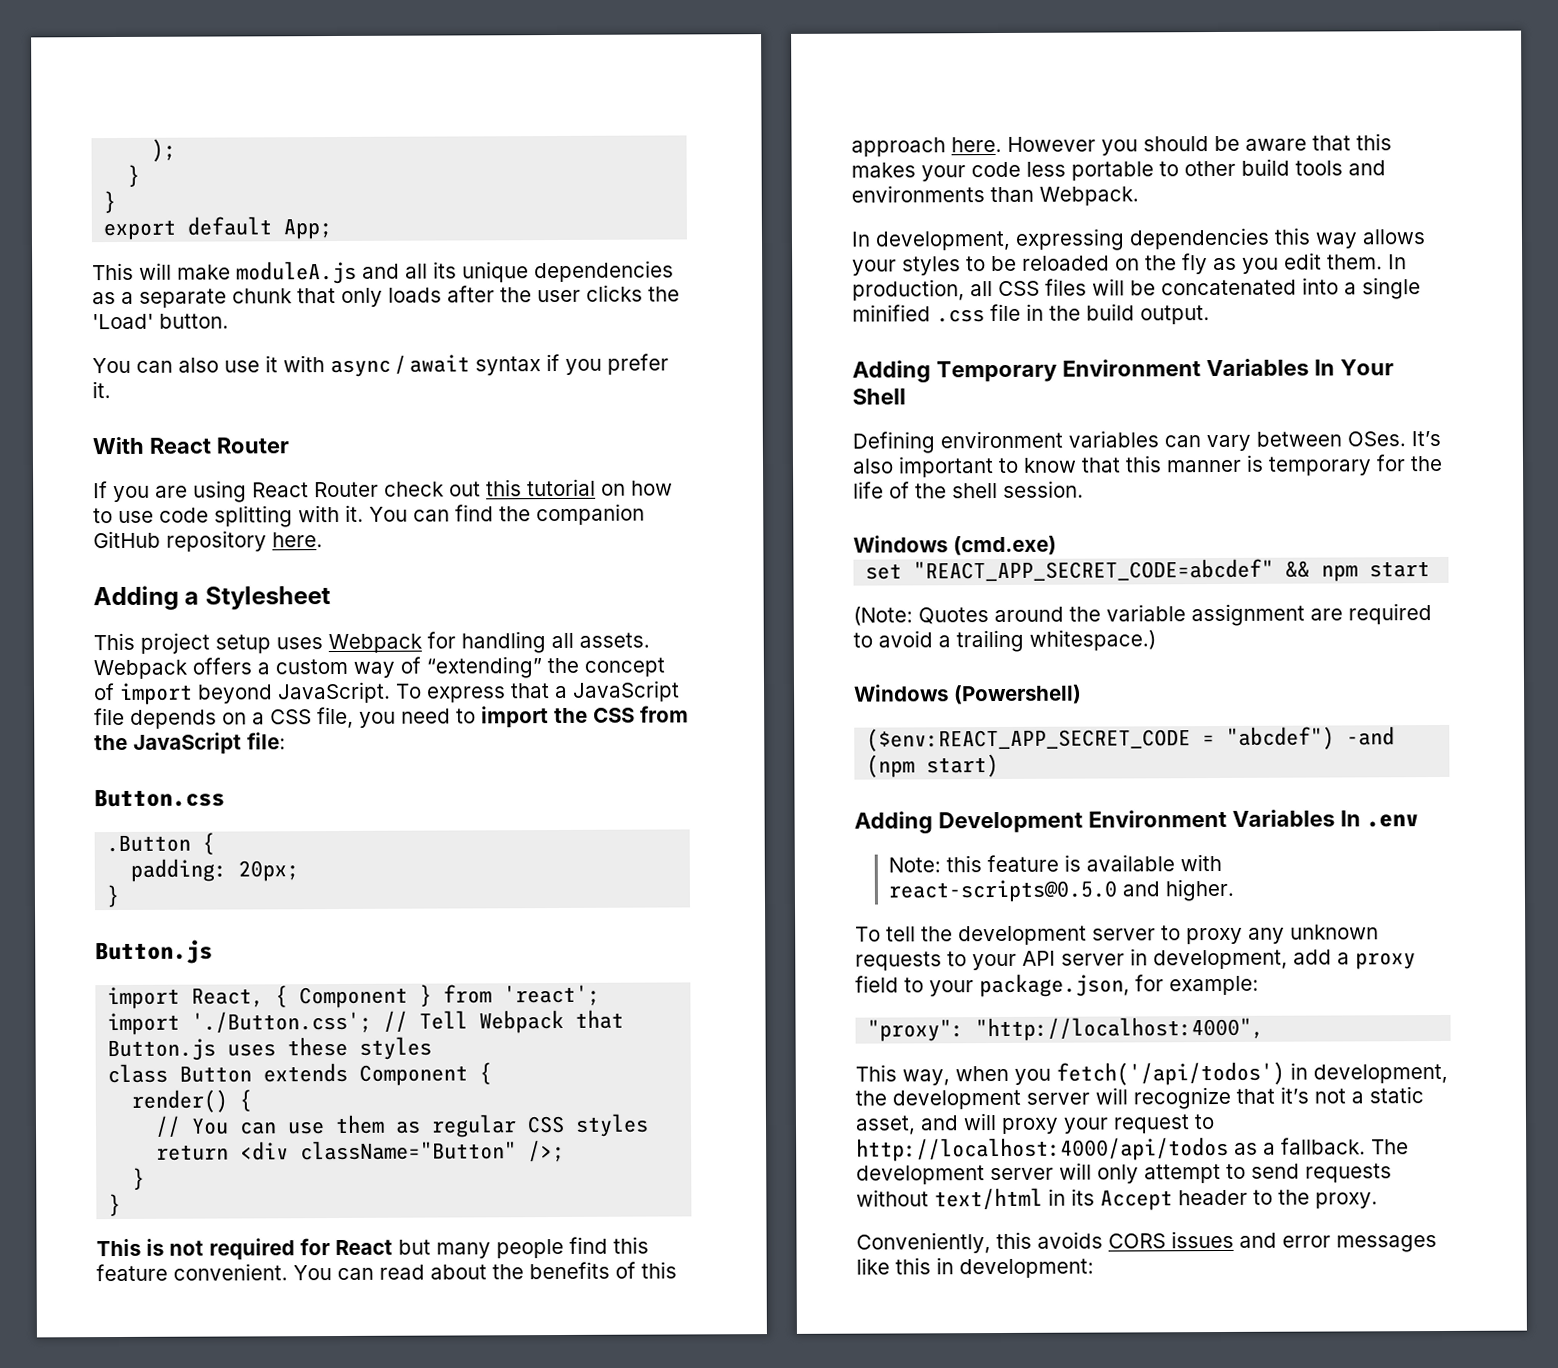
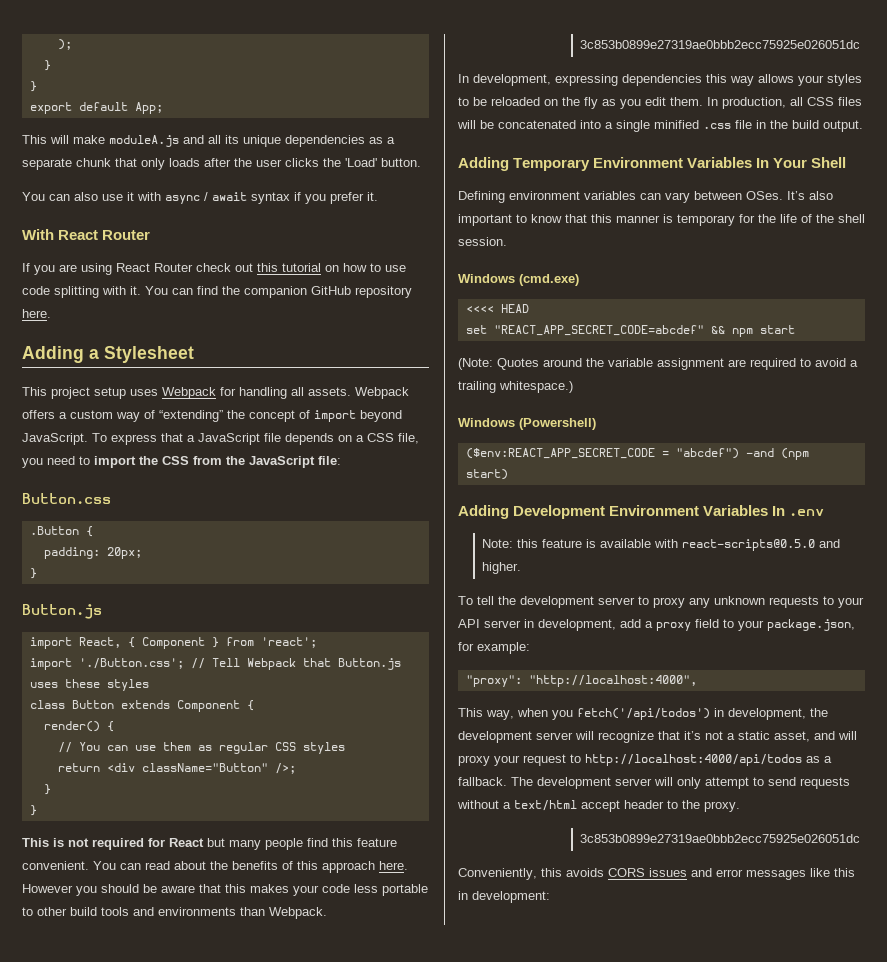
(1139, 196) none -> [580,40,861,49] // 3c853b0899e27319ae0bbb2ecc75925e026051dc
(1057, 545) none -> [465,304,529,313] // <<<< HEAD
[934,1187,1173,1211] text/html in its Accept -> [503,800,620,812] a text/html accept
(1378, 1200) none -> [580,834,861,843] // 3c853b0899e27319ae0bbb2ecc75925e026051dc

